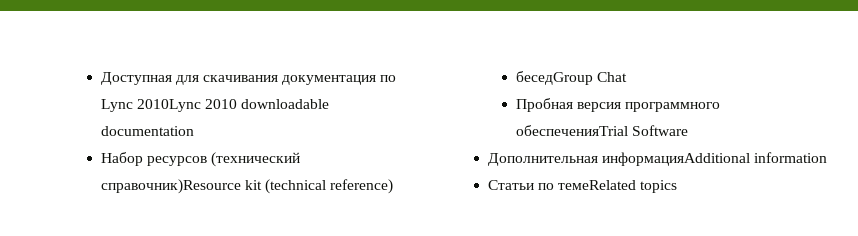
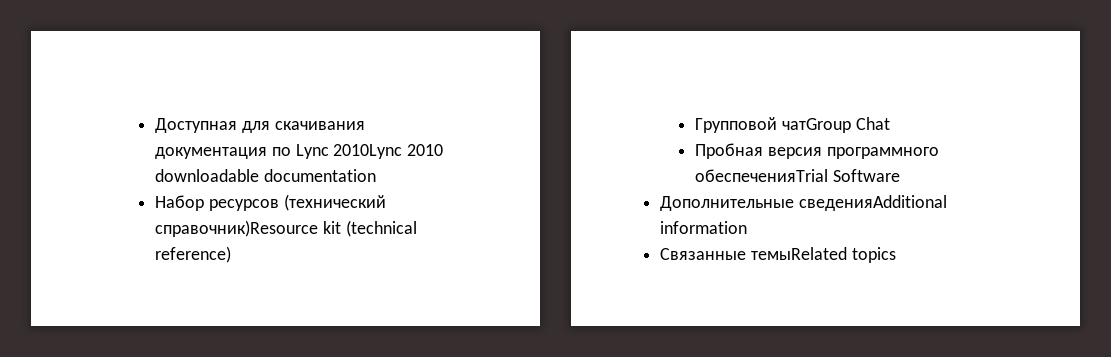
[515,71,593,85] беседGroup -> [695,117,851,133] Групповой чатGroup
[487,152,751,166] Дополнительная информацияAdditional -> [660,195,947,211] Дополнительные сведенияAdditional
[487,180,637,190] Статьи по темеRelated -> [660,247,847,260] Связанные темыRelated

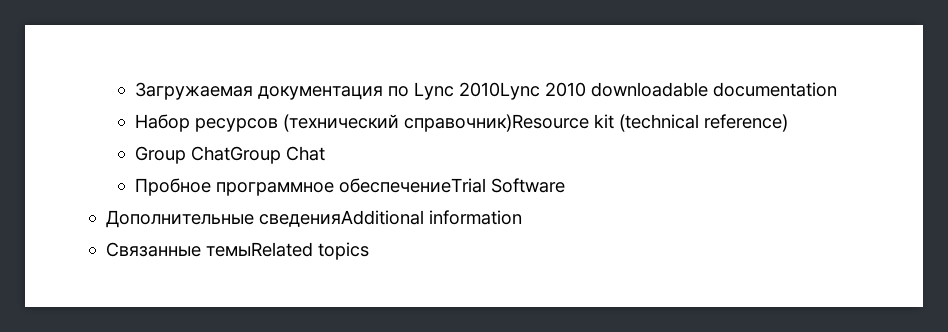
[155,118,365,133] Доступная для скачивания -> [135,82,254,100] Загружаемая
[695,117,851,133] Групповой чатGroup -> [135,146,282,164] Group ChatGroup
[695,143,939,159] [695,169,829,182] Пробная версия программного обеспеченияTrial -> [135,178,487,196] Пробное программное обеспечениеTrial

